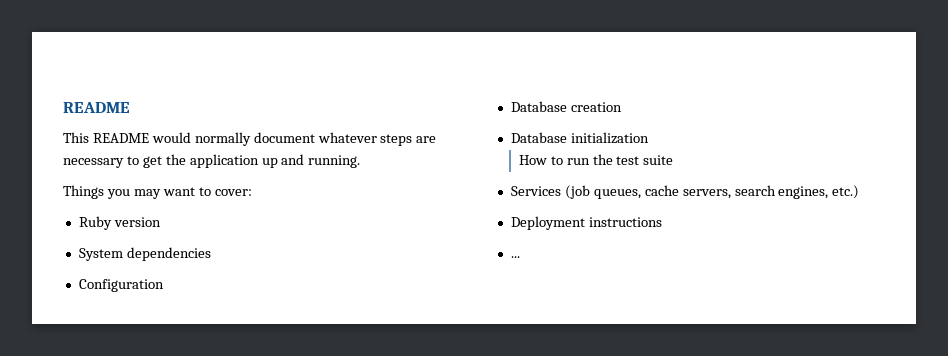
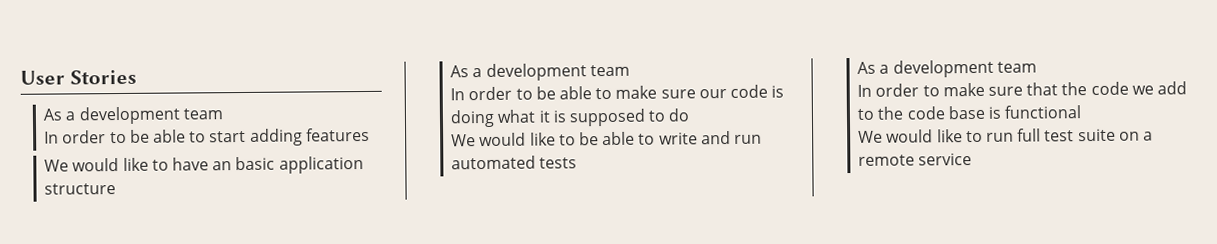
[63,102,130,113] [63,132,437,146] [63,154,361,168] [63,185,252,199] [78,216,161,230] [78,247,211,261] [78,279,164,292] [510,101,622,112] [510,132,649,144] [518,155,547,165] README // This README would normally document whatever steps are necessary to get the application up and running. // Things you may want to cover: // Ruby version // System dependencies // Configuration // Database creation // Database initialization // How -> [20,69,137,85] [43,106,223,125] [44,127,370,146] [44,156,364,174] [44,183,117,195] [450,63,630,82] [450,84,785,101] [450,108,690,128] [451,131,762,147] [451,155,578,170] [857,59,1037,78] [857,81,1187,97] [857,105,1082,120] [858,129,963,143] User Stories // As a development team // In order to be able to start adding features // We would like to have an basic application structure // As a development team // In order to be able to make sure our code is doing what it is supposed to do // We would like to be able to write and run automated tests // As a development team // In order to make sure that the code we add to the code base is functional // We would like
[592,154,613,165] the -> [1017,128,1042,142] full
[510,185,860,199] [510,216,662,230] [510,256,520,258] // Services (job queues, cache servers, search engines, etc.) // Deployment instructions // ... -> [1118,131,1153,141] [858,153,973,166] on a remote service

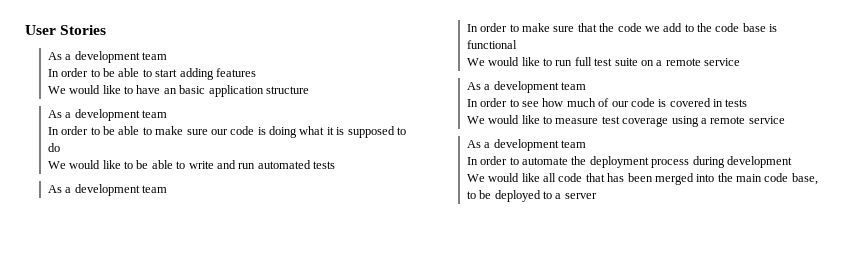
(973, 159) none -> [466,81,587,93] [466,98,748,107] [466,115,785,127] [466,139,587,151] [466,156,792,168] [466,173,818,185] [466,190,597,202] // As a development team // In order to see how much of our code is covered in tests // We would like to measure test coverage using a remote service // As a development team // In order to automate the deployment process during development // We would like all code that has been merged into the main code base, to be deployed to a server

